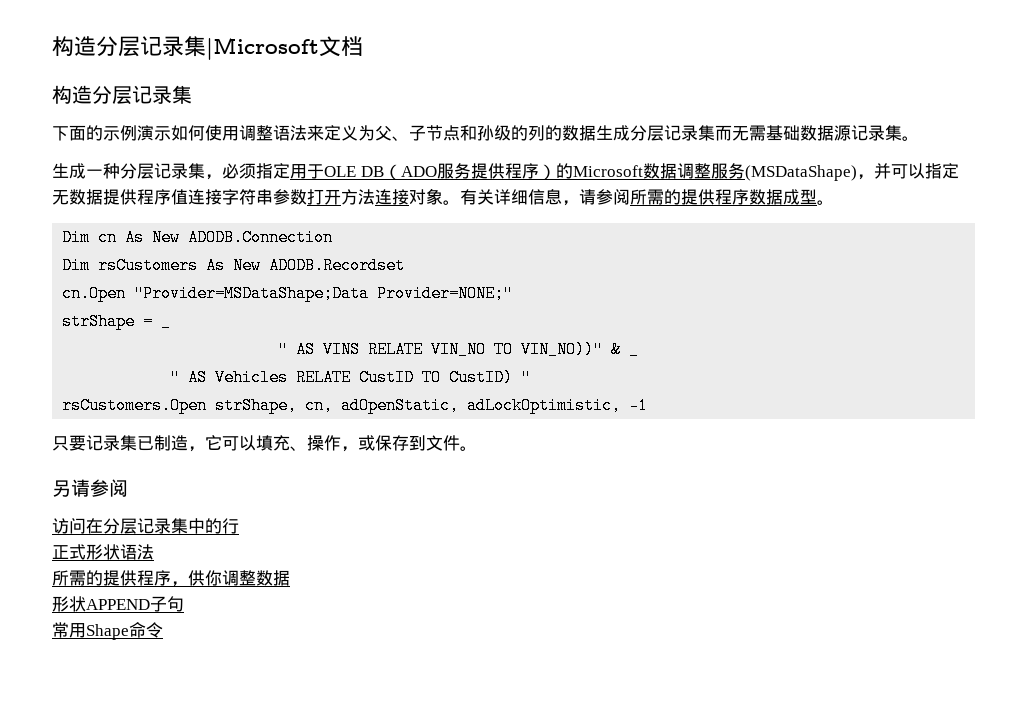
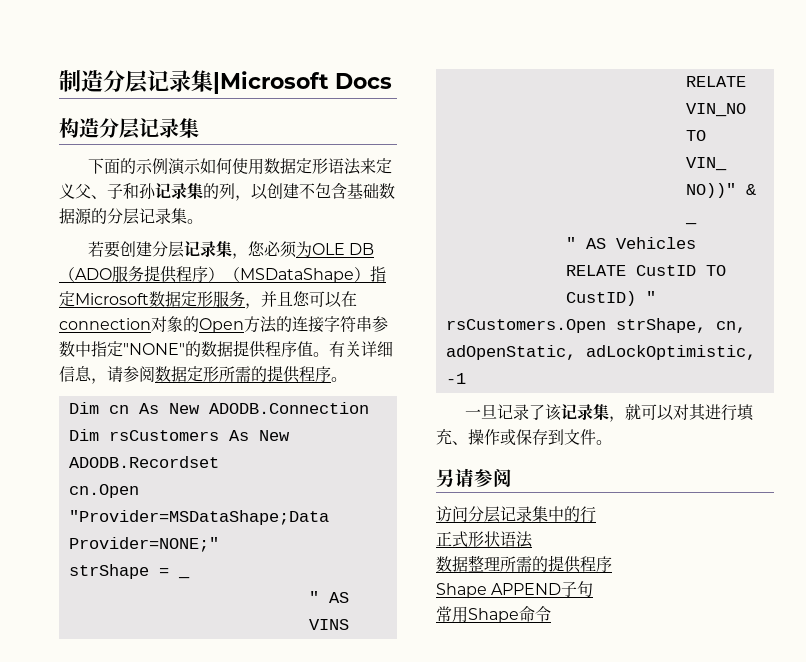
[52,36,74,56] 构 -> [59,70,81,92] 制
[319,36,363,57] 文档 -> [335,73,392,89] Docs
[239,125,273,141] 调整 -> [263,158,328,174] 数据定形
[358,125,851,141] 为父、子节点和孙级的列的数据生成分层记录集而无需基础数据源 -> [75,182,395,201] [59,208,139,225] 父、子和孙记录集的列，以创建不包含基础数据源的分层
[52,163,120,179] 生成一种 -> [87,241,152,258] 若要创建
[222,163,324,179] 必须指定用于 -> [247,241,312,258] 您必须为
[555,163,959,181] [52,188,443,205] 的Microsoft数据调整服务(MSDataShape)，并可以指定无数据提供程序值连接字符串参数打开方法连接对象 -> [224,266,386,283] [59,291,357,309] [59,316,388,333] [59,340,313,358] （MSDataShape）指定Microsoft数据定形服务，并且您可以在connection对象的Open方法的连接字符串参数中指定"NONE"的数据提供程序值
[630,189,817,205] 所需的提供程序数据成型 -> [155,365,331,383] 数据定形所需的提供程序
[52,435,256,452] 只要记录集已制造，它可以 -> [464,403,737,422] 一旦记录了该记录集，就可以对其进行
[341,446,358,452] ， -> (500, 437) none
[86,518,103,534] 在 -> (468, 514) none
[52,570,290,587] [52,596,86,612] 所需的提供程序，供你调整数据 // 形状 -> [436,555,612,573] [436,583,487,598] 数据整理所需的提供程序 // Shape

